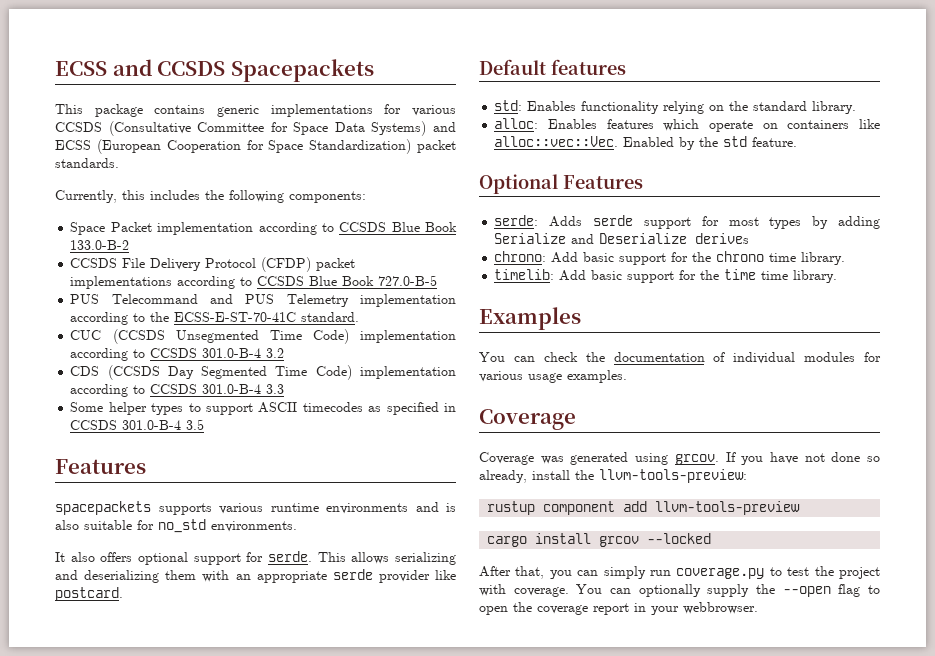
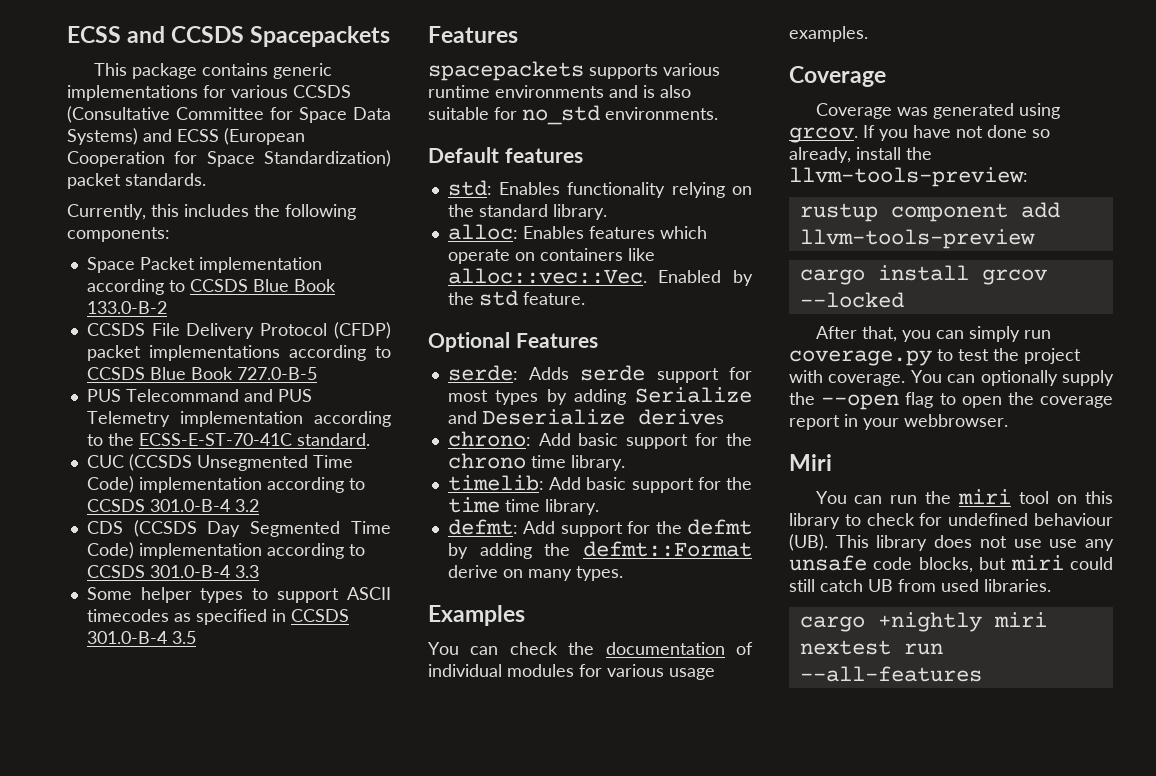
[55,551,457,565] [55,569,456,583] [55,587,123,601] // It also offers optional support for serde. This allows serializing and deserializing them with an appropriate serde provider like postcard. -> (718, 113) none
(838, 276) none -> [447,519,752,537] [447,541,752,559] [447,565,623,581] // defmt: Add support for the defmt by adding the defmt::Format derive on many types.
(758, 608) none -> [789,454,832,471] [815,489,1113,504] [789,513,1113,529] [789,534,1114,551] [789,555,1113,573] [789,579,1051,592] [799,612,1047,632] [799,640,943,655] [799,666,982,682] // Miri // You can run the miri tool on this library to check for undefined behaviour (UB). This library does not use use any unsafe code blocks, but miri could still catch UB from used libraries. // cargo +nightly miri nextest run --all-features

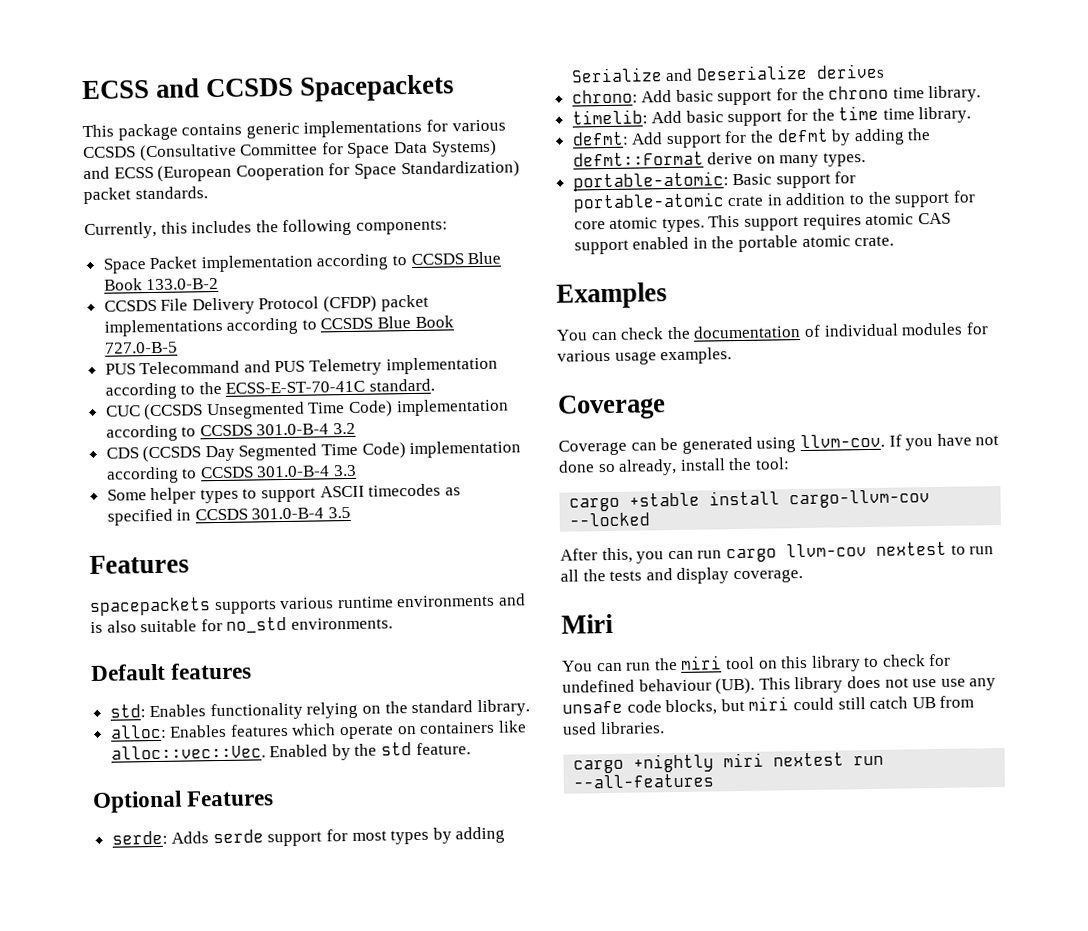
(623, 573) none -> [572,171,857,192] [572,190,976,213] [573,212,951,233] [573,235,895,255] // portable-atomic: Basic support for portable-atomic crate in addition to the support for core atomic types. This support requires atomic CAS support enabled in the portable atomic crate.
[896,107,928,116] was -> [630,437,679,451] can be
[789,127,858,143] grcov. -> [799,433,885,449] llvm-cov.
[789,167,1028,187] [799,202,1060,222] [799,229,1035,249] [799,265,1047,285] llvm-tools-preview: // rustup component add llvm-tools-preview // cargo install grcov -> [754,457,790,470] [569,489,931,512] tool: // cargo +stable install cargo-llvm-cov
[861,326,897,342] that, -> [601,547,633,564] this,
[968,326,1051,342] [789,348,1081,366] [789,370,1114,386] [789,392,1113,410] [789,414,1008,430] simply run coverage.py to test the project with coverage. You can optionally supply the --open flag to open the coverage report in your webbrowser. -> [697,541,995,563] [560,567,803,584] run cargo llvm-cov nextest to run all the tests and display coverage.

